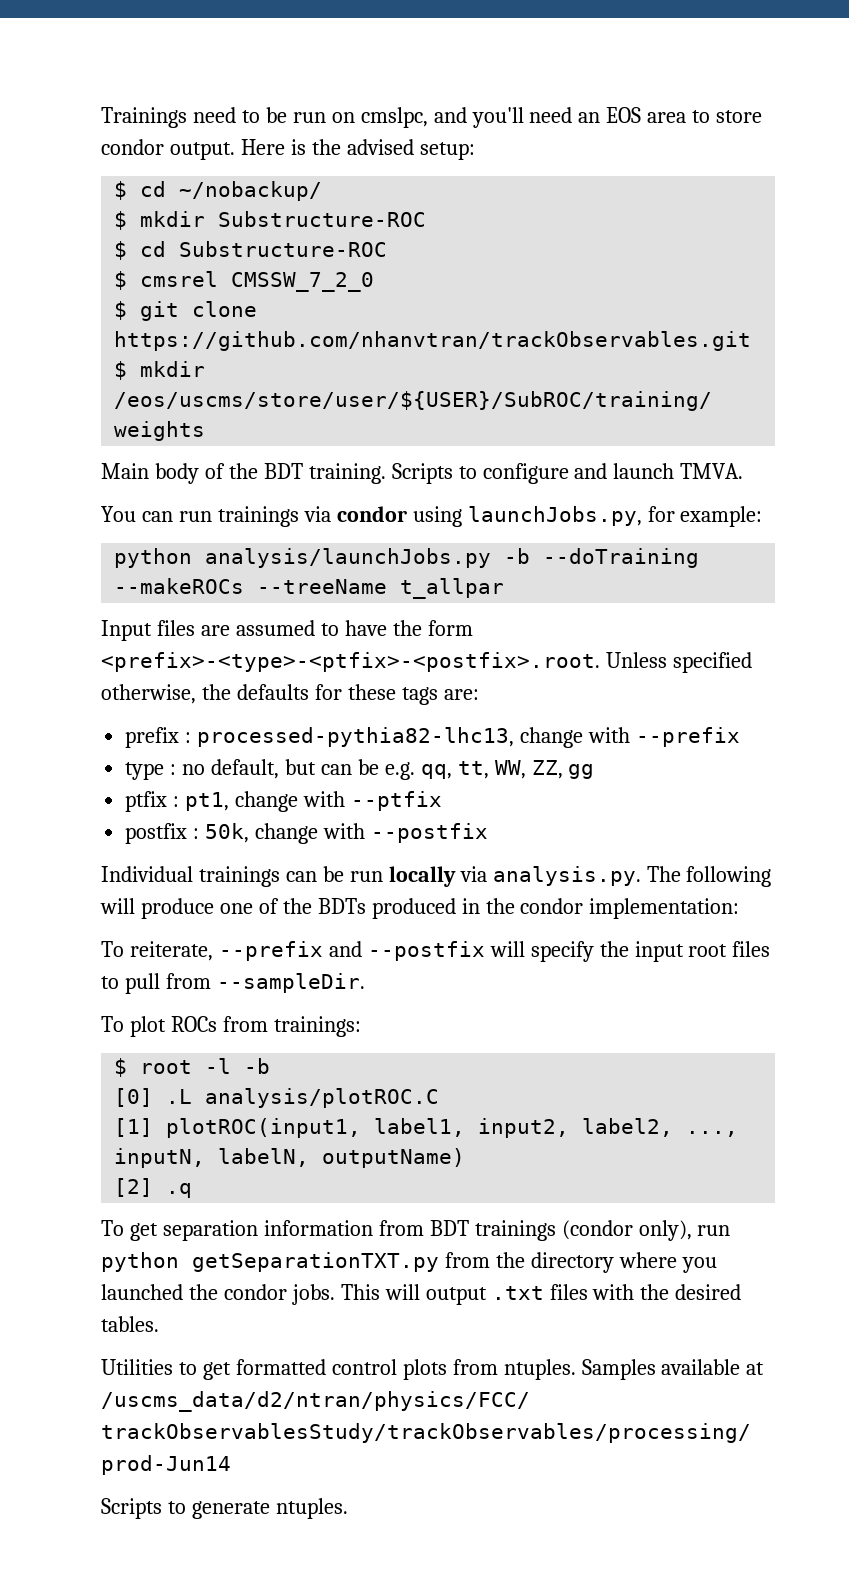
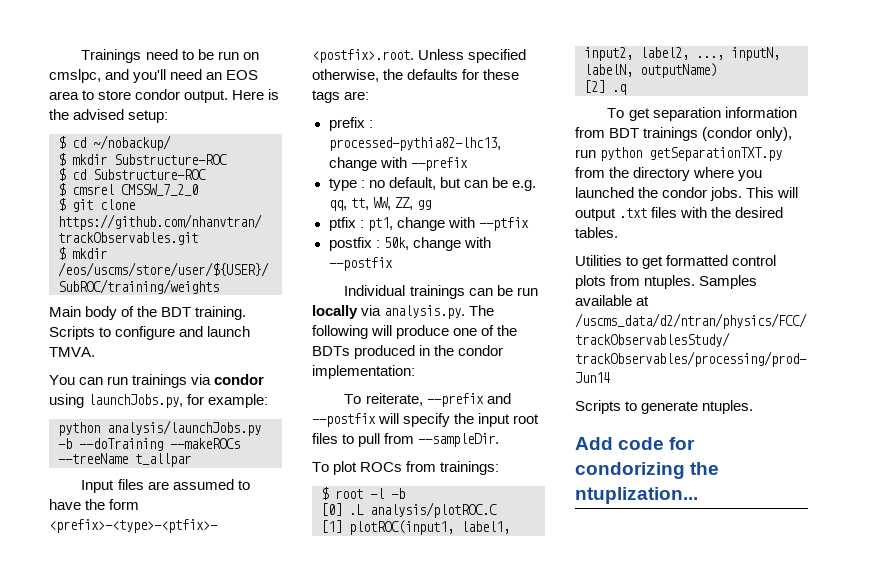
(348, 1508) none -> [575,437,696,450] [575,462,720,479] [575,487,698,504] // Add code for condorizing the ntuplization...

